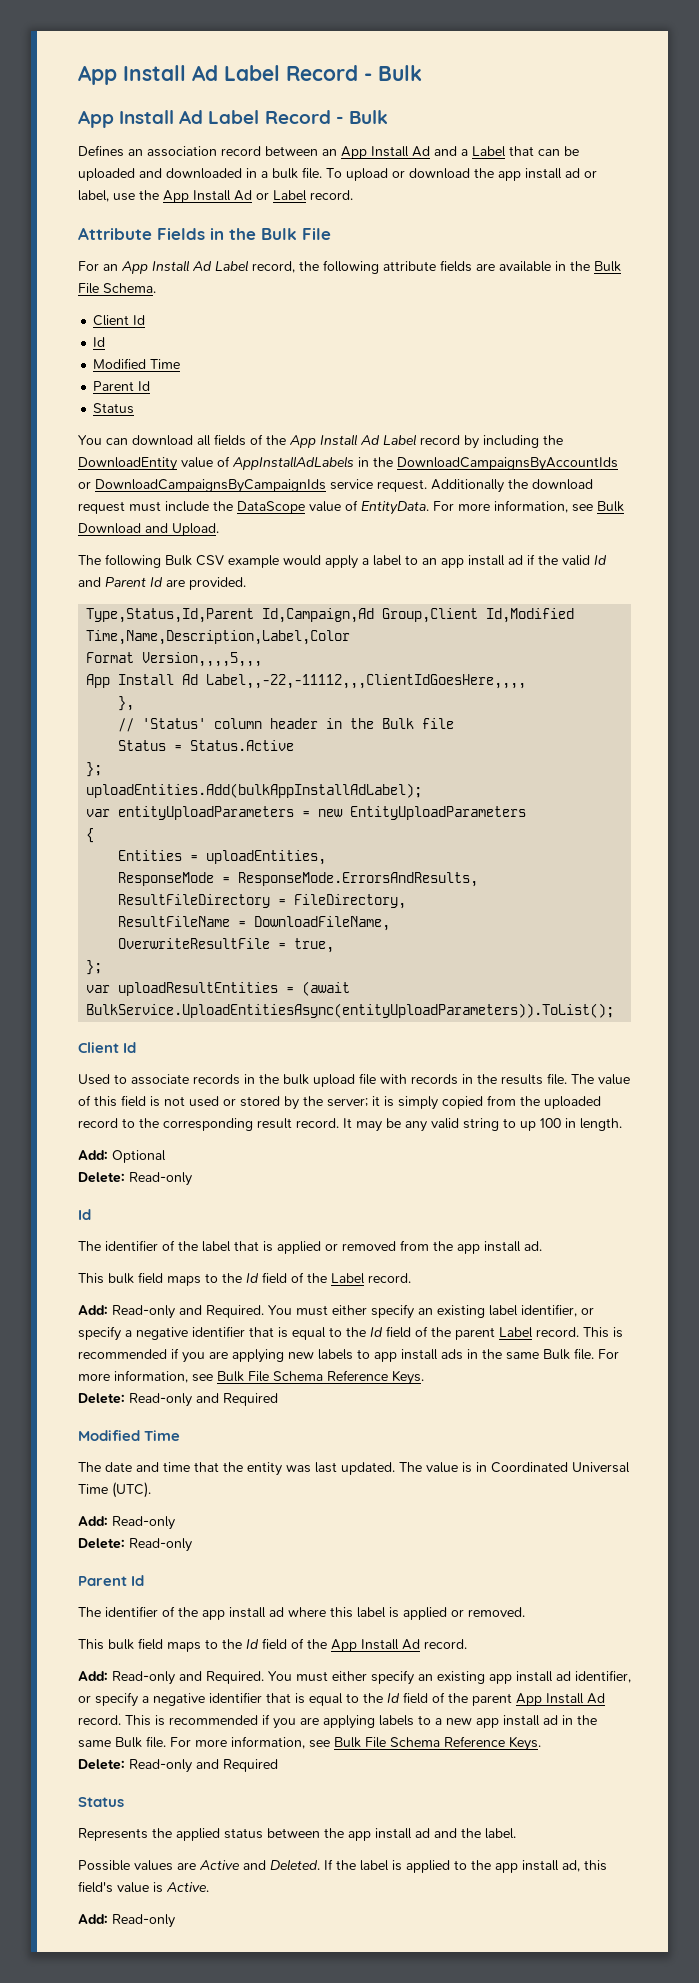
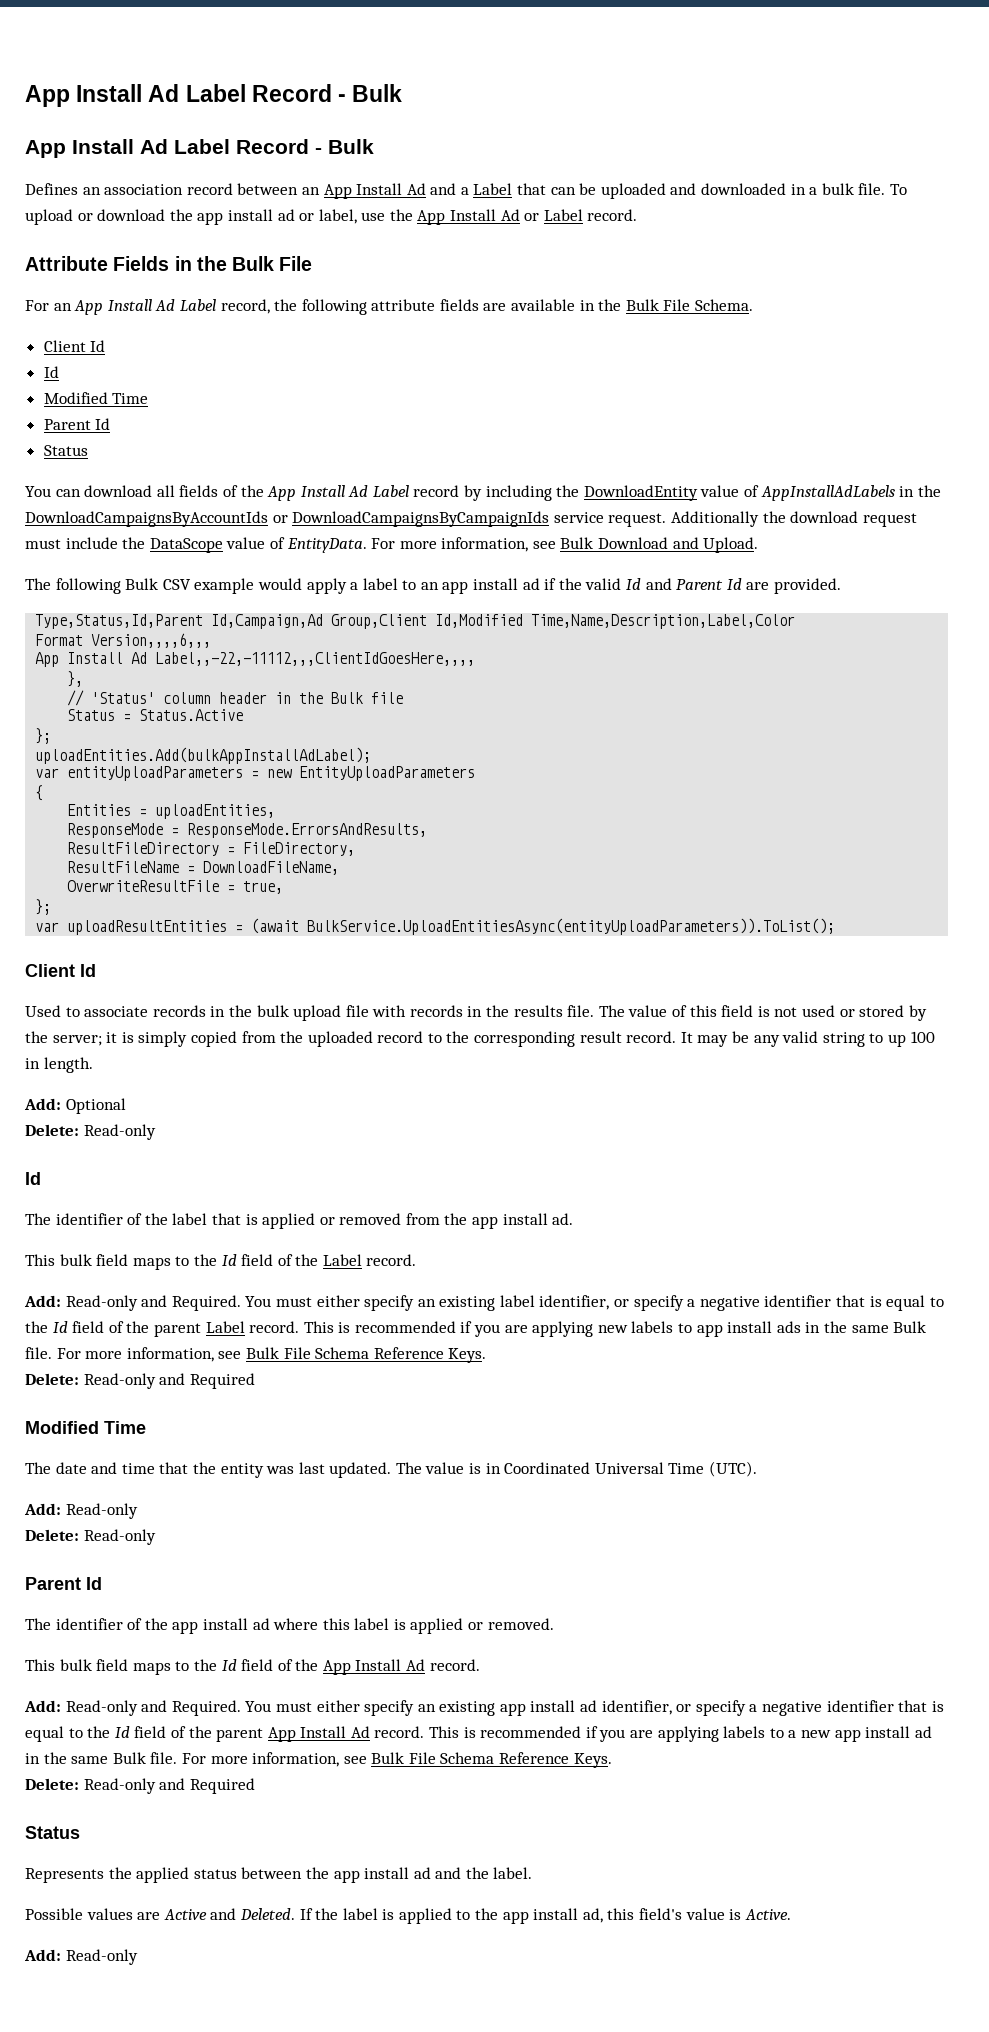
[142,652,263,667] Version,,,,5,,, -> [91,633,212,648] Version,,,,6,,,

